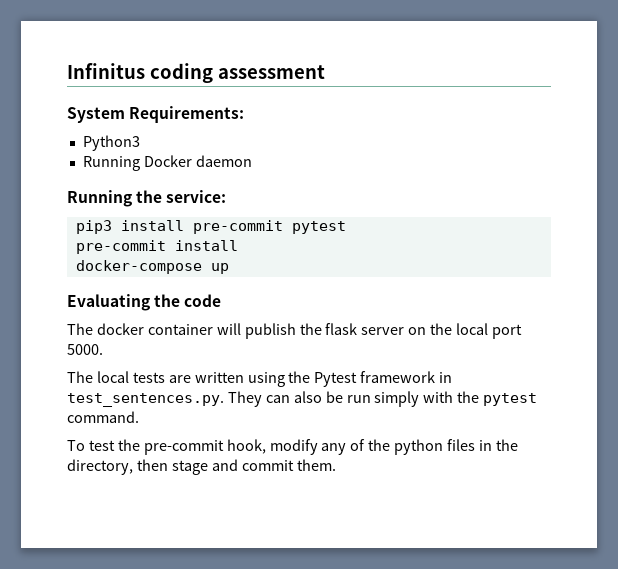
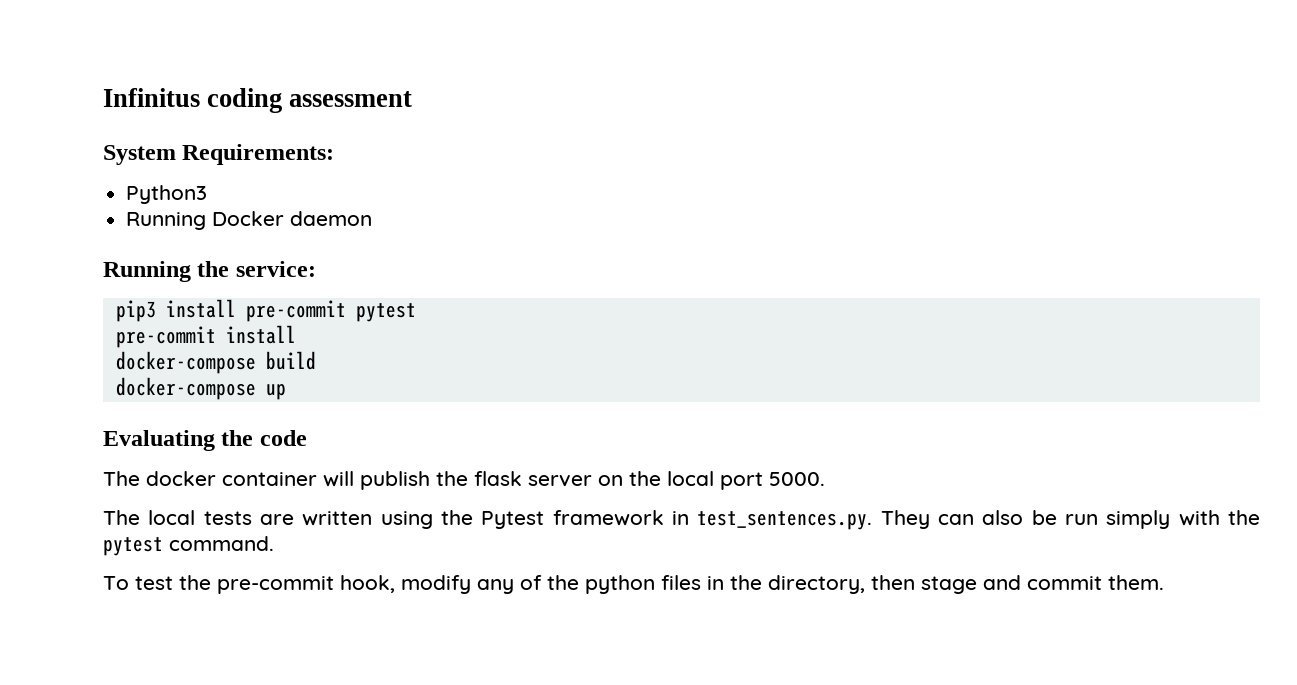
(238, 245) none -> [115,351,316,374] // docker-compose build

